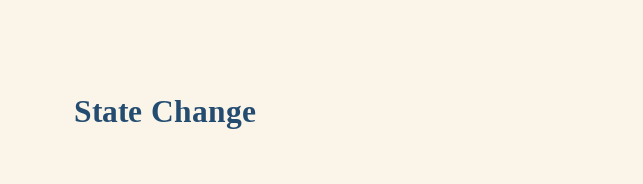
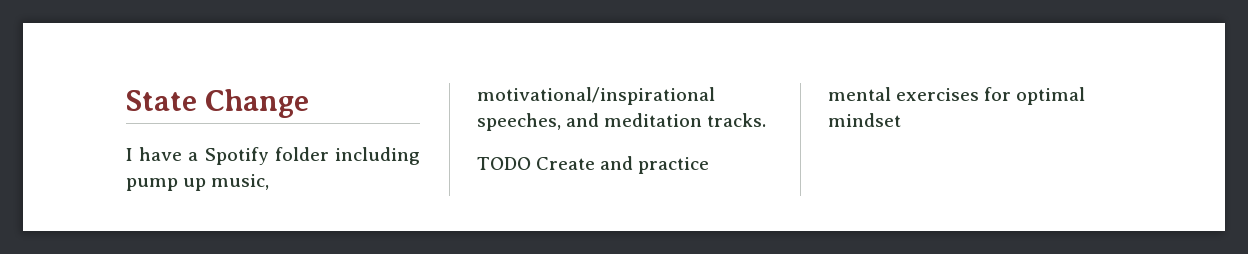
(256, 114) none -> [126,147,421,165] [126,174,270,191] [477,87,715,105] [477,113,767,131] [477,156,710,174] [828,87,1086,105] [828,113,901,127] // I have a Spotify folder including pump up music, motivational/inspirational speeches, and meditation tracks. // TODO Create and practice mental exercises for optimal mindset

